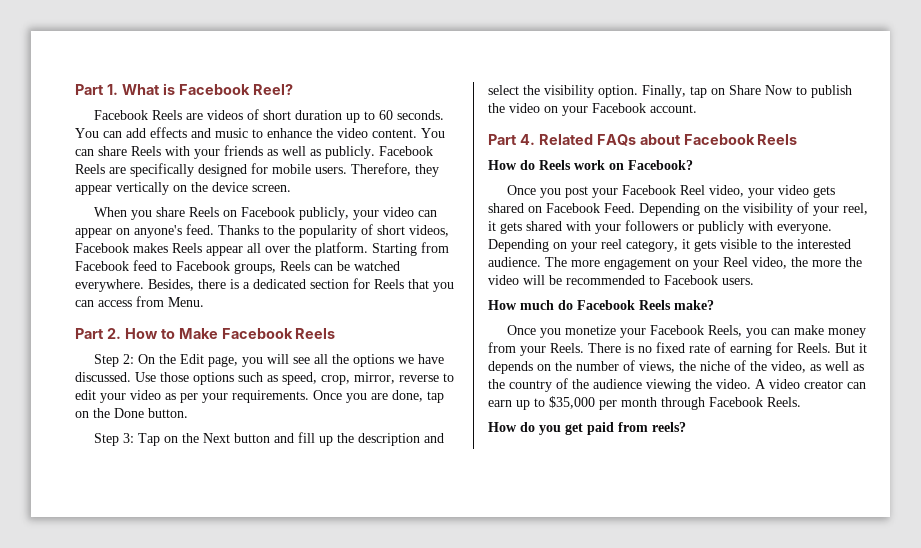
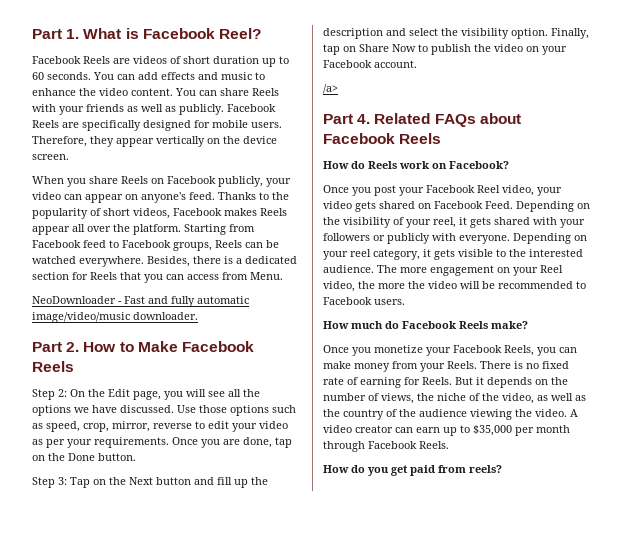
(204, 302) none -> [32,296,249,307] [32,312,198,323] // NeoDownloader - Fast and fully automatic image/video/music downloader.
(697, 108) none -> [323,84,338,94] // /a>

